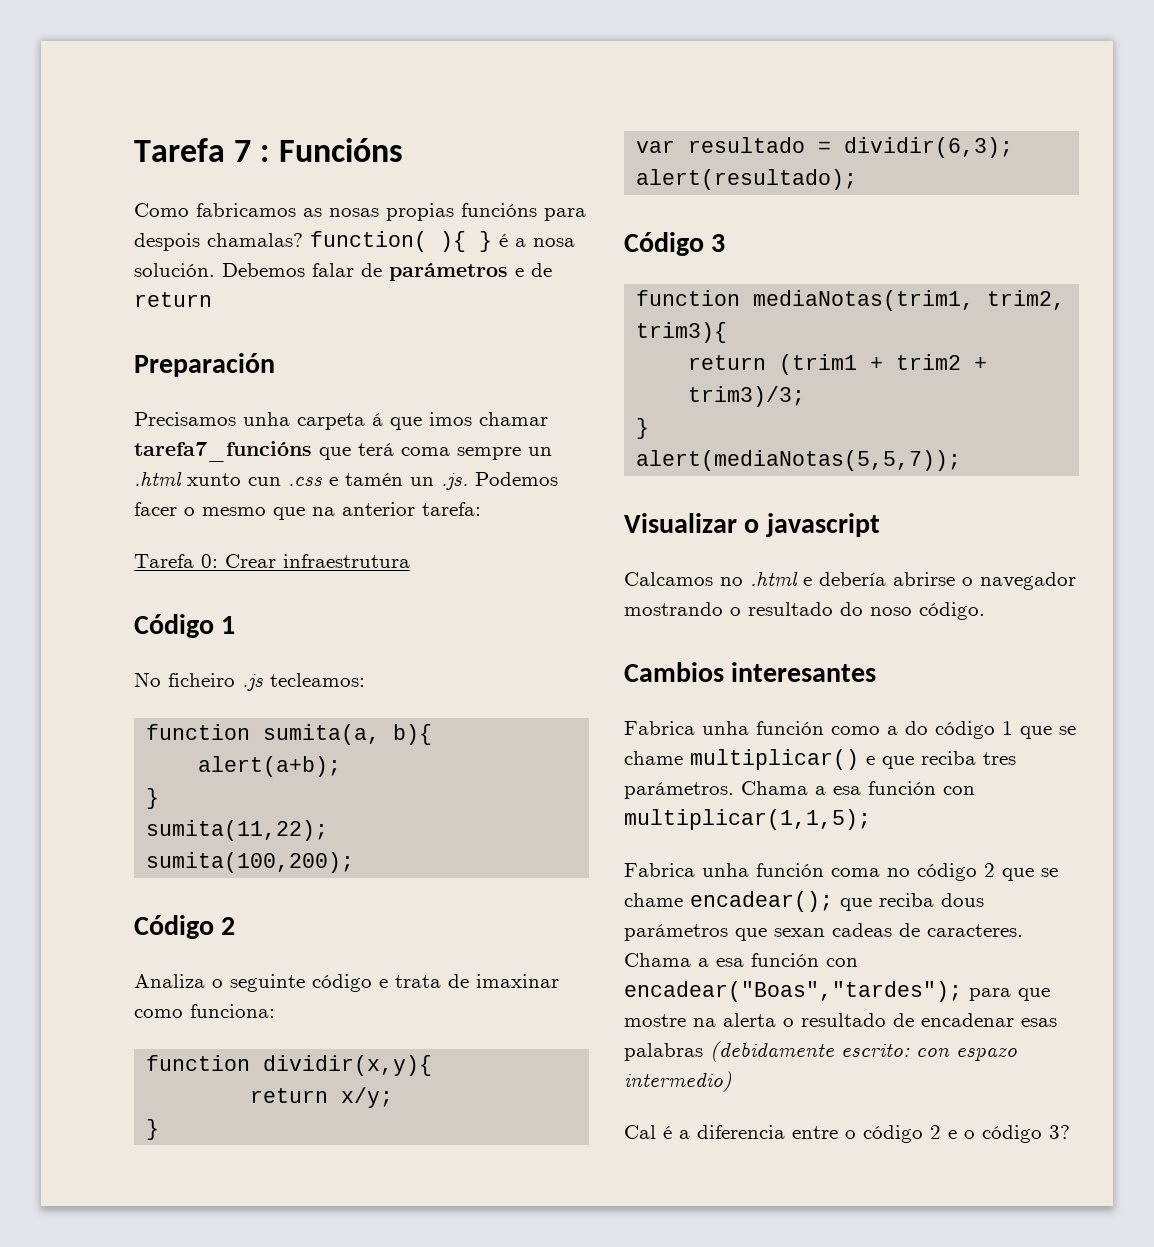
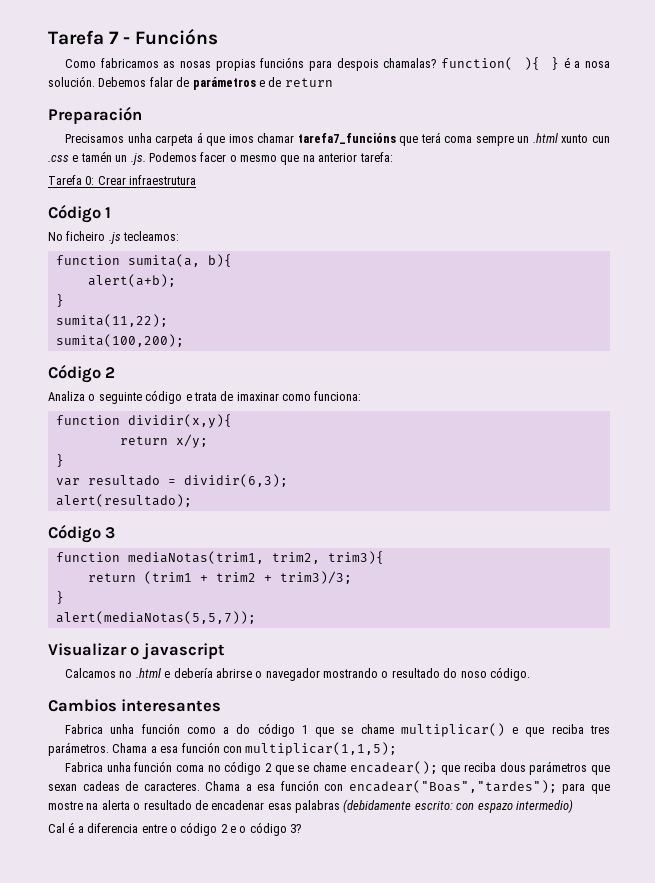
[260,145,270,162] : -> [123,37,131,44] -

